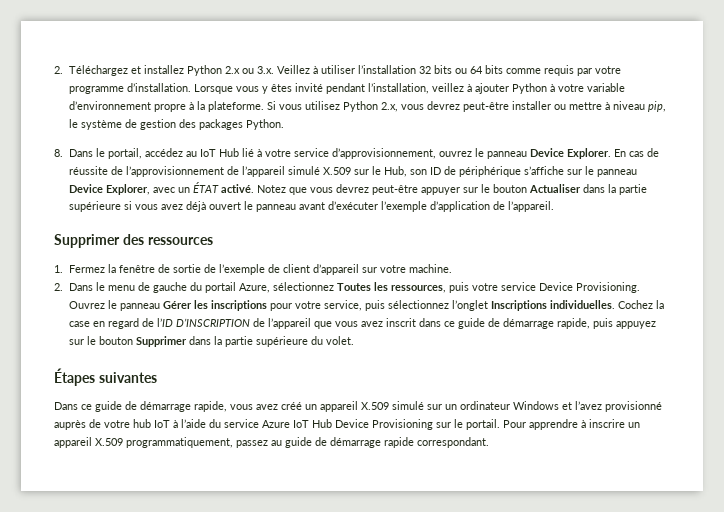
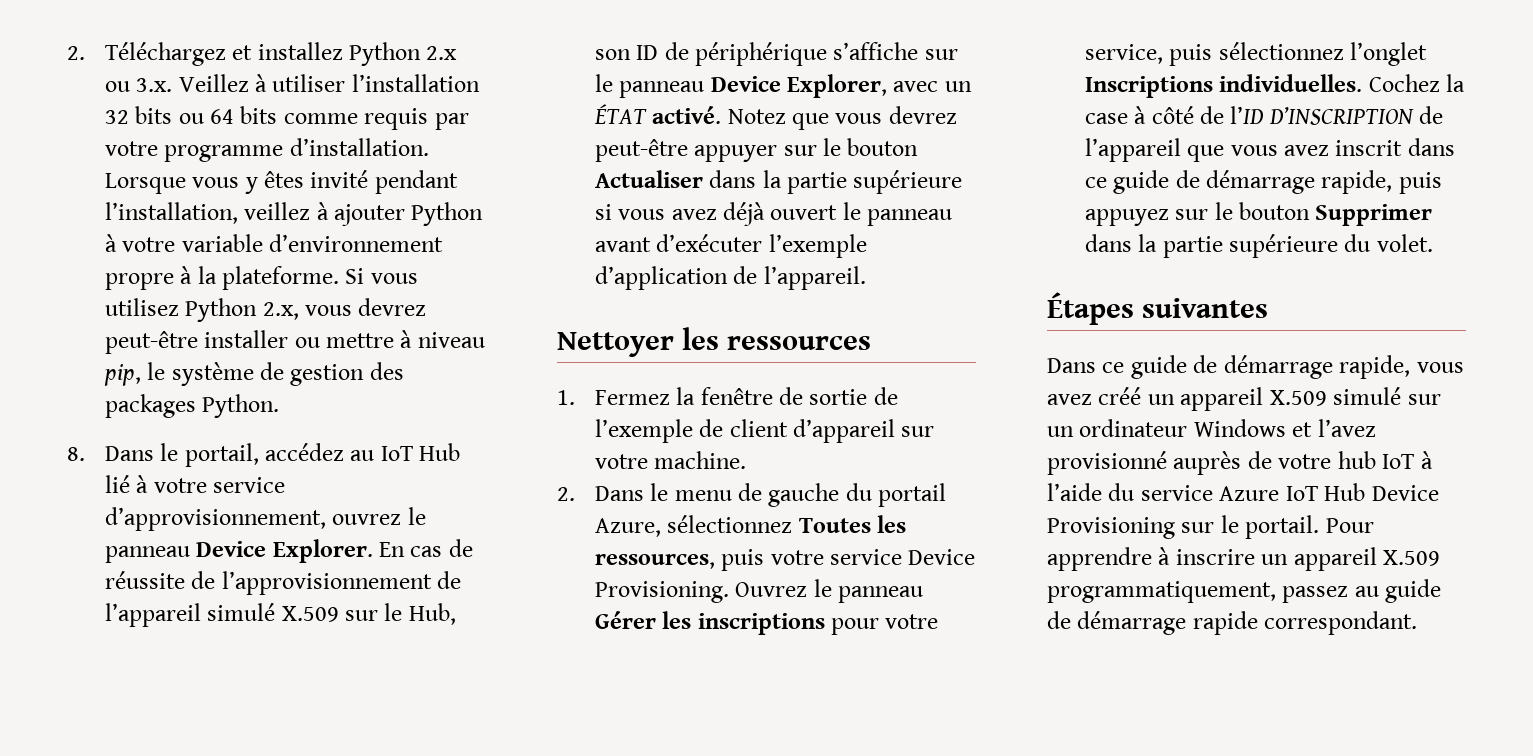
[54,234,144,248] Supprimer des -> [557,327,720,357] Nettoyer les
[92,318,139,329] en regard -> [1134,106,1194,124] à côté

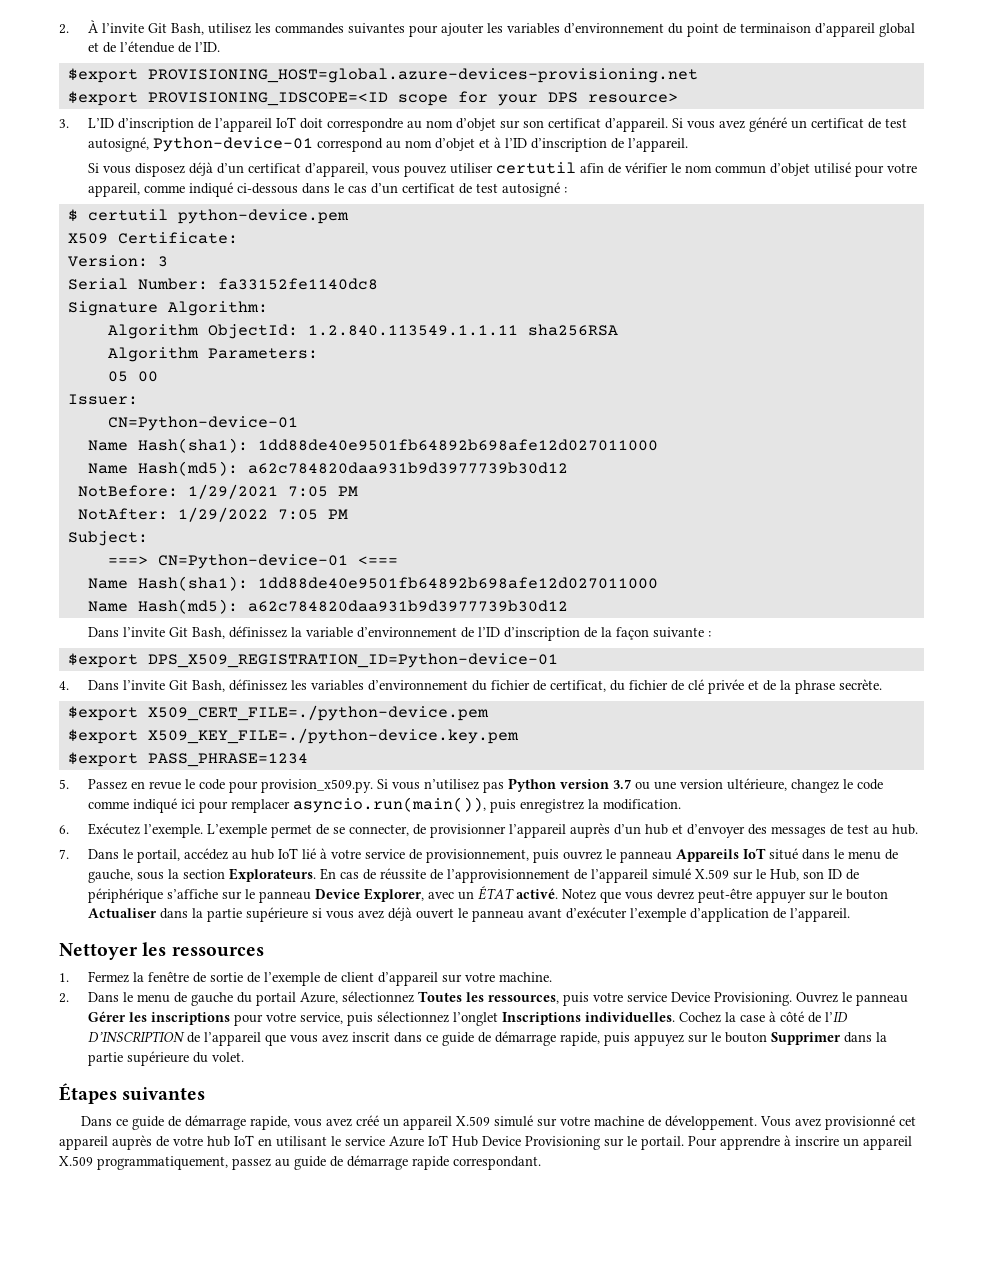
[67,42,458,66] [104,74,480,92] [104,106,469,130] [104,138,429,162] [104,170,458,194] [104,202,484,226] [104,234,444,252] [104,266,418,290] [104,298,427,322] [104,330,485,354] [103,362,404,386] [104,394,280,418] [67,447,85,461] 2. Téléchargez et installez Python 2.x ou 3.x. Veillez à utiliser l’installation 32 bits ou 64 bits comme requis par votre programme d’installation. Lorsque vous y êtes invité pendant l’installation, veillez à ajouter Python à votre variable d’environnement propre à la plateforme. Si vous utilisez Python 2.x, vous devrez peut-être installer ou mettre à niveau pip, le système de gestion des packages Python. // 8. -> [59,20,915,37] [87,41,220,53] [67,68,698,83] [67,91,678,106] [59,117,907,132] [87,137,688,152] [87,162,917,177] [87,182,567,197] [67,209,349,224] [67,232,238,244] [67,255,168,267] [67,278,378,290] [67,301,268,316] [107,324,618,339] [107,347,318,362] [107,371,158,382] [67,394,138,405] [107,416,298,431] [87,438,658,453] [87,461,568,476] [77,484,358,499] [77,507,348,522] [67,531,148,546] [107,554,398,569] [87,576,658,591] [87,599,568,614] [87,626,711,641] [67,653,558,668] [59,679,882,694] [67,705,489,721] [67,728,519,744] [67,752,308,767] [59,778,883,793] [87,797,681,813] [59,823,918,838] [59,849,69,859] 2. À l’invite Git Bash, utilisez les commandes suivantes pour ajouter les variables d’environnement du point de terminaison d’appareil global et de l’étendue de l’ID. // $export PROVISIONING_HOST=global.azure-devices-provisioning.net // $export PROVISIONING_IDSCOPE=<ID scope for your DPS resource> // 3. L’ID d’inscription de l’appareil IoT doit correspondre au nom d’objet sur son certificat d’appareil. Si vous avez généré un certificat de test autosigné, Python-device-01 correspond au nom d’objet et à l’ID d’inscription de l’appareil. // Si vous disposez déjà d’un certificat d’appareil, vous pouvez utiliser certutil afin de vérifier le nom commun d’objet utilisé pour votre appareil, comme indiqué ci-dessous dans le cas d’un certificat de test autosigné : // $ certutil python-device.pem // X509 Certificate: // Version: 3 // Serial Number: fa33152fe1140dc8 // Signature Algorithm: // Algorithm ObjectId: 1.2.840.113549.1.1.11 sha256RSA // Algorithm Parameters: // 05 00 // Issuer: // CN=Python-device-01 // Name Hash(sha1): 1dd88de40e9501fb64892b698afe12d027011000 // Name Hash(md5): a62c784820daa931b9d3977739b30d12 // NotBefore: 1/29/2021 7:05 PM // NotAfter: 1/29/2022 7:05 PM // Subject: // ===> CN=Python-device-01 <=== // Name Hash(sha1): 1dd88de40e9501fb64892b698afe12d027011000 // Name Hash(md5): a62c784820daa931b9d3977739b30d12 // Dans l’invite Git Bash, définissez la variable d’environnement de l’ID d’inscription de la façon suivante : // $export DPS_X509_REGISTRATION_ID=Python-device-01 // 4. Dans l’invite Git Bash, définissez les variables d’environnement du fichier de certificat, du fichier de clé privée et de la phrase secrète. // $export X509_CERT_FILE=./python-device.pem // $export X509_KEY_FILE=./python-device.key.pem // $export PASS_PHRASE=1234 // 5. Passez en revue le code pour provision_x509.py. Si vous n’utilisez pas Python version 3.7 ou une version ultérieure, changez le code comme indiqué ici pour remplacer asyncio.run(main()), puis enregistrez la modification. // 6. Exécutez l’exemple. L’exemple permet de se connecter, de provisionner l’appareil auprès d’un hub et d’envoyer des messages de test au hub. // 7.
[380,443,461,461] IoT Hub -> [250,848,298,860] hub IoT
[104,507,426,531] [104,539,373,563] d’approvisionnement, ouvrez le panneau Device Explorer. -> [408,848,898,863] [87,868,316,883] de provisionnement, puis ouvrez le panneau Appareils IoT situé dans le menu de gauche, sous la section Explorateurs.
[1047,419,1376,437] [1047,451,1167,475] un ordinateur Windows et l’avez provisionné -> [560,1115,917,1130] [59,1136,108,1150] votre machine de développement. Vous avez provisionné cet appareil
[1420,451,1433,469] [1047,483,1135,501] à l’aide du -> [258,1136,341,1147] en utilisant le

